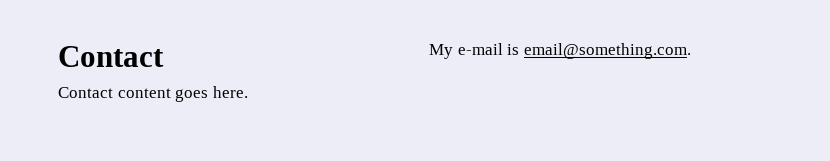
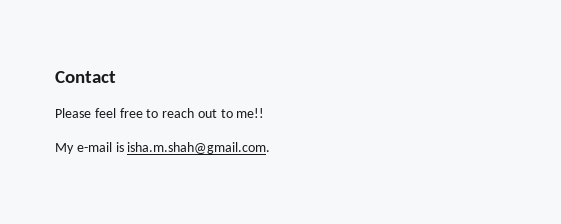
[58,86,248,102] Contact content goes here. -> [55,108,265,118] Please feel free to reach out to me!!
[523,43,691,59] email@something.com. -> [127,142,271,154] isha.m.shah@gmail.com.

